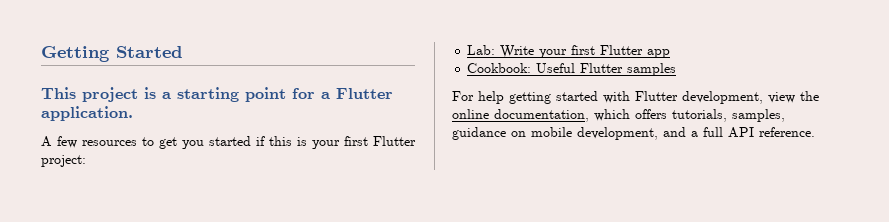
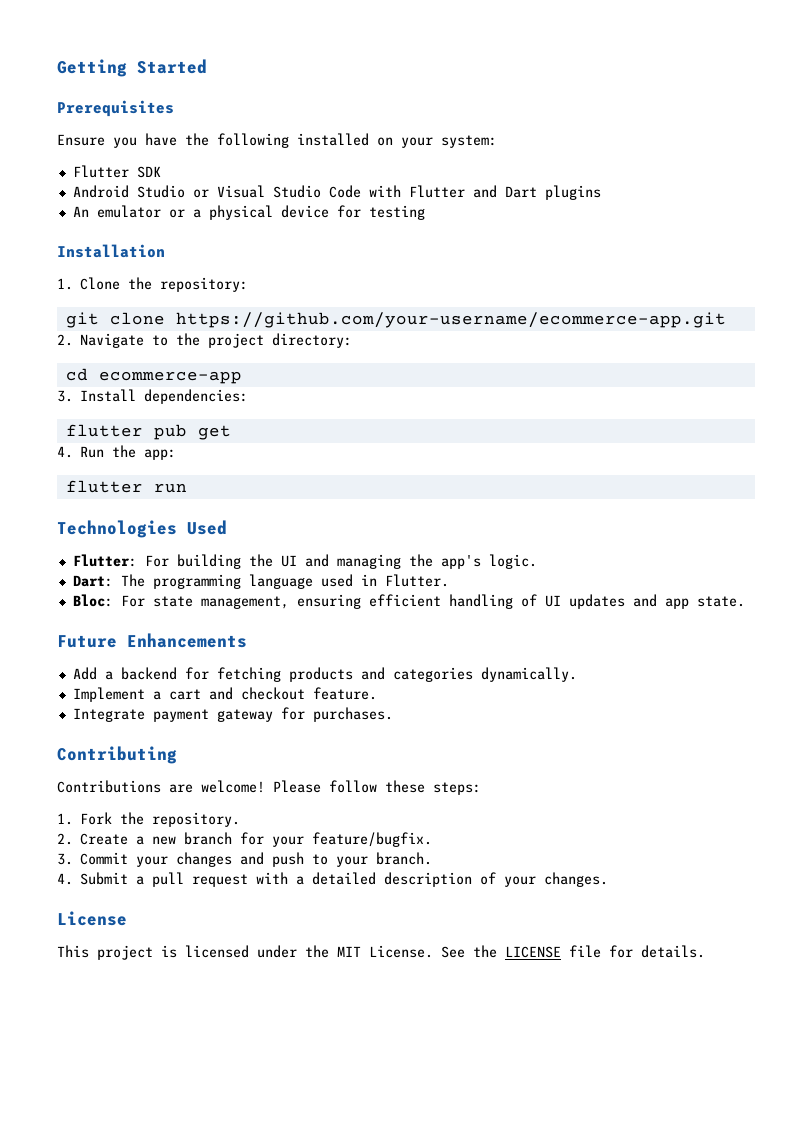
[41,87,393,102] [41,106,133,121] [41,136,416,149] [41,155,86,167] [467,45,671,58] [467,63,677,76] [452,91,819,104] [452,109,785,122] [452,127,815,140] This project is a starting point for a Flutter application. // A few resources to get you started if this is your first Flutter project: // Lab: Write your first Flutter app // Cookbook: Useful Flutter samples // For help getting started with Flutter development, view the online documentation, which offers tutorials, samples, guidance on mobile development, and a full API reference. -> [57,100,174,117] [57,133,497,148] [72,165,161,178] [72,185,601,200] [72,205,425,220] [57,244,165,258] [57,277,249,292] [65,312,726,328] [57,333,353,348] [65,368,242,384] [57,389,249,404] [65,424,231,440] [57,445,177,460] [65,480,187,493] [57,520,227,538] [72,554,537,569] [72,574,449,589] [72,594,745,609] [57,633,247,648] [72,667,577,682] [72,687,377,702] [72,707,393,722] [57,746,177,764] [57,780,481,795] [57,812,241,827] [57,832,433,847] [57,852,433,867] [57,872,609,887] [57,911,127,926] [57,945,705,960] Prerequisites // Ensure you have the following installed on your system: // Flutter SDK // Android Studio or Visual Studio Code with Flutter and Dart plugins // An emulator or a physical device for testing // Installation // 1. Clone the repository: // git clone https://github.com/your-username/ecommerce-app.git // 2. Navigate to the project directory: // cd ecommerce-app // 3. Install dependencies: // flutter pub get // 4. Run the app: // flutter run // Technologies Used // Flutter: For building the UI and managing the app's logic. // Dart: The programming language used in Flutter. // Bloc: For state management, ensuring efficient handling of UI updates and app state. // Future Enhancements // Add a backend for fetching products and categories dynamically. // Implement a cart and checkout feature. // Integrate payment gateway for purchases. // Contributing // Contributions are welcome! Please follow these steps: // 1. Fork the repository. // 2. Create a new branch for your feature/bugfix. // 3. Commit your changes and push to your branch. // 4. Submit a pull request with a detailed description of your changes. // License // This project is licensed under the MIT License. See the LICENSE file for details.

